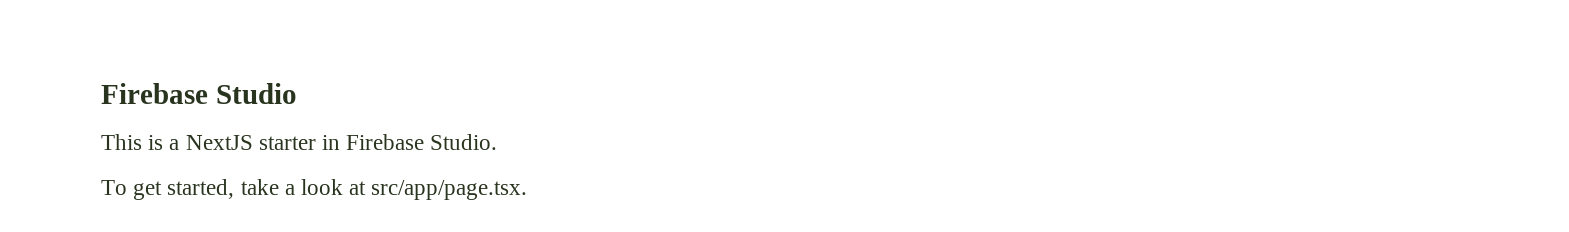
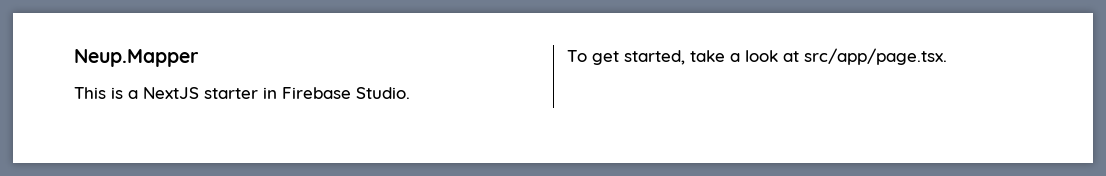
[101,83,297,104] Firebase Studio -> [74,49,199,67] Neup.Mapper

